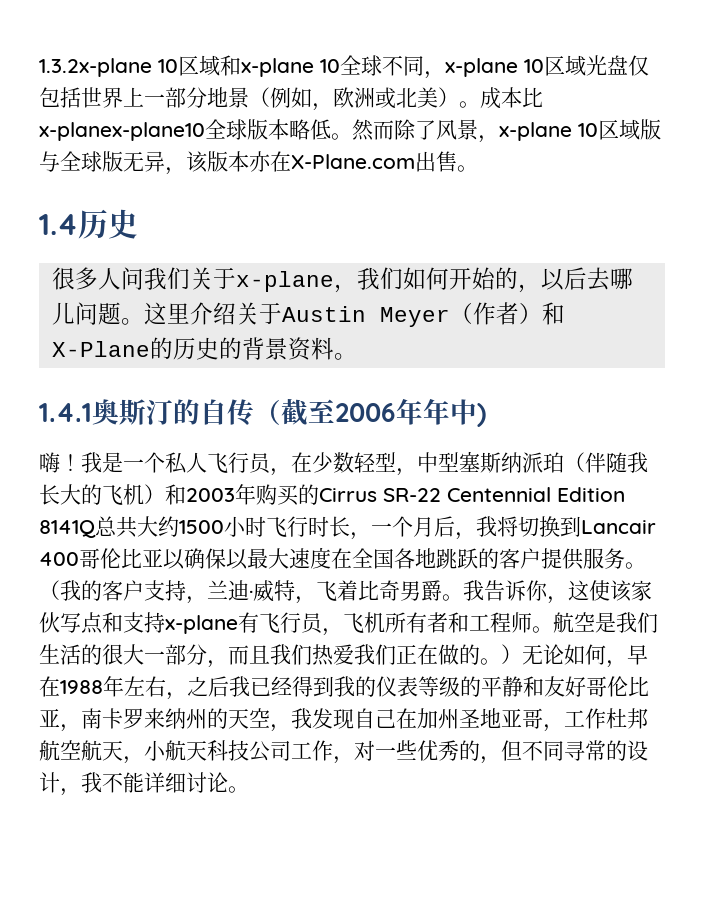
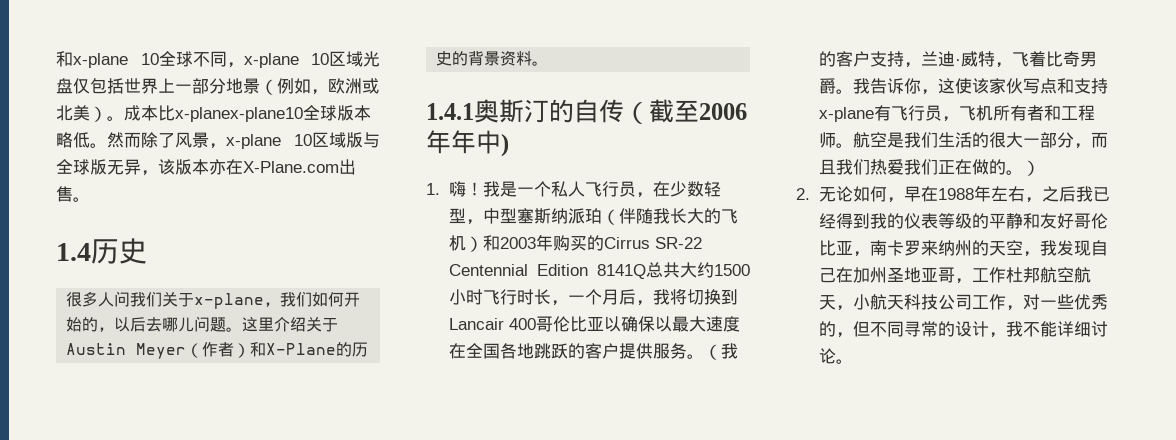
[39,55,220,77] 1.3.2x-plane 10区域 -> (56, 59) none
(486, 415) none -> [426,183,440,195] 1.
(522, 654) none -> [796,188,810,200] // 2.

